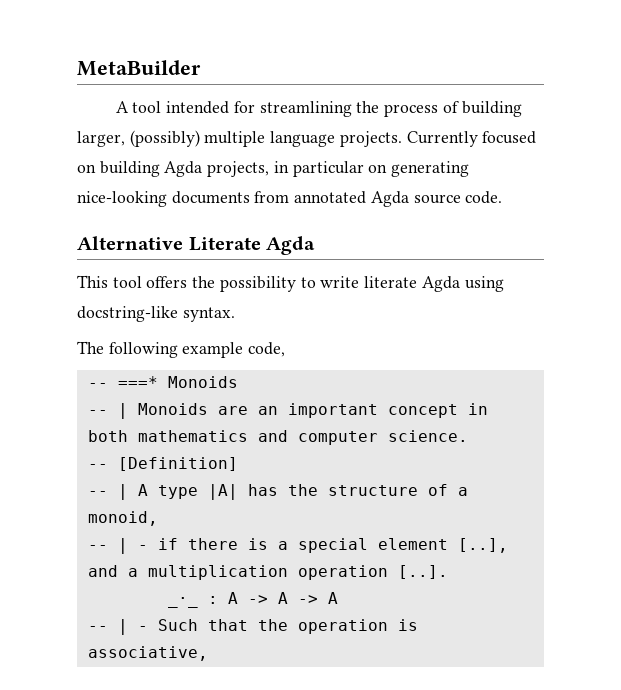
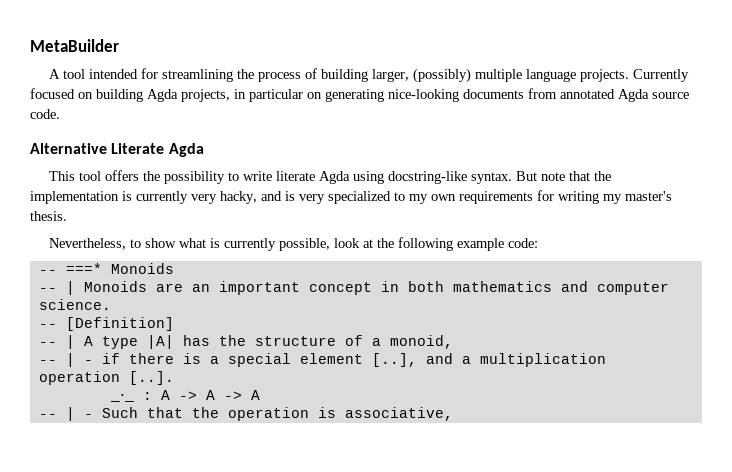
[77,341,104,354] // The -> [516,171,612,181] [30,190,672,204] [30,211,67,221] [49,238,395,251] But note that the implementation is currently very hacky, and is very specialized to my own requirements for writing my master's thesis. // Nevertheless, to show what is currently possible, look at the
[248,342,286,357] code, -> [508,238,539,248] code:

